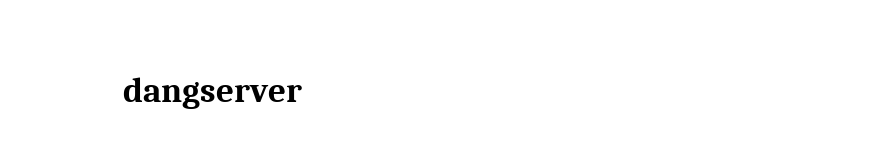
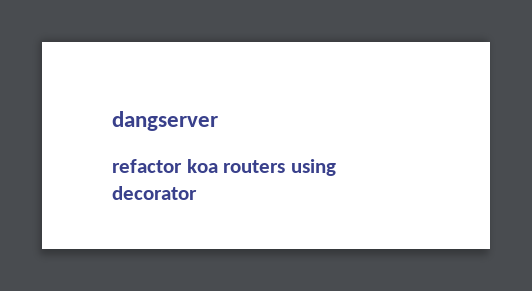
(302, 93) none -> [112,159,336,176] [112,186,197,200] // refactor koa routers using decorator

